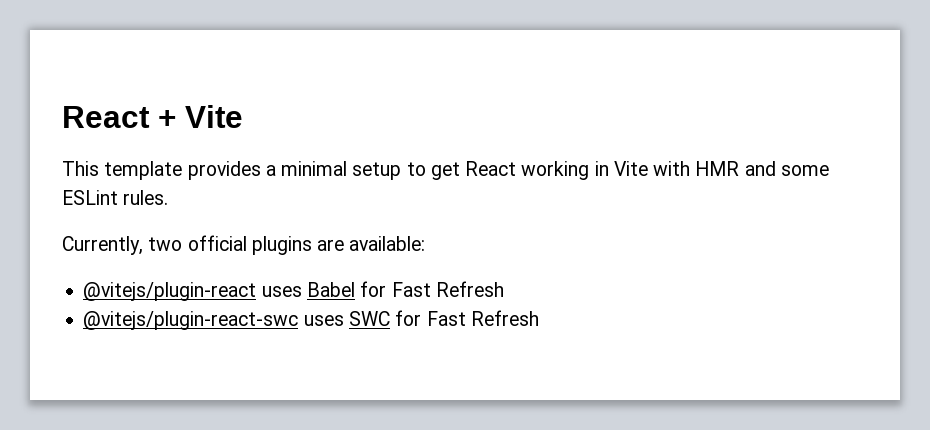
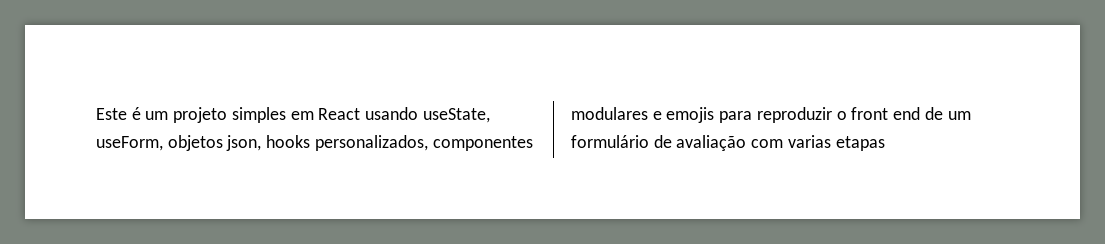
[62,105,243,128] [62,161,829,180] [62,190,169,205] [62,235,426,255] [83,281,504,301] [83,310,539,330] React + Vite // This template provides a minimal setup to get React working in Vite with HMR and some ESLint rules. // Currently, two official plugins are available: // @vitejs/plugin-react uses Babel for Fast Refresh // @vitejs/plugin-react-swc uses SWC for Fast Refresh -> [96,107,490,123] [96,135,533,151] [571,107,971,123] [571,135,885,151] Este é um projeto simples em React usando useState, useForm, objetos json, hooks personalizados, componentes modulares e emojis para reproduzir o front end de um formulário de avaliação com varias etapas

